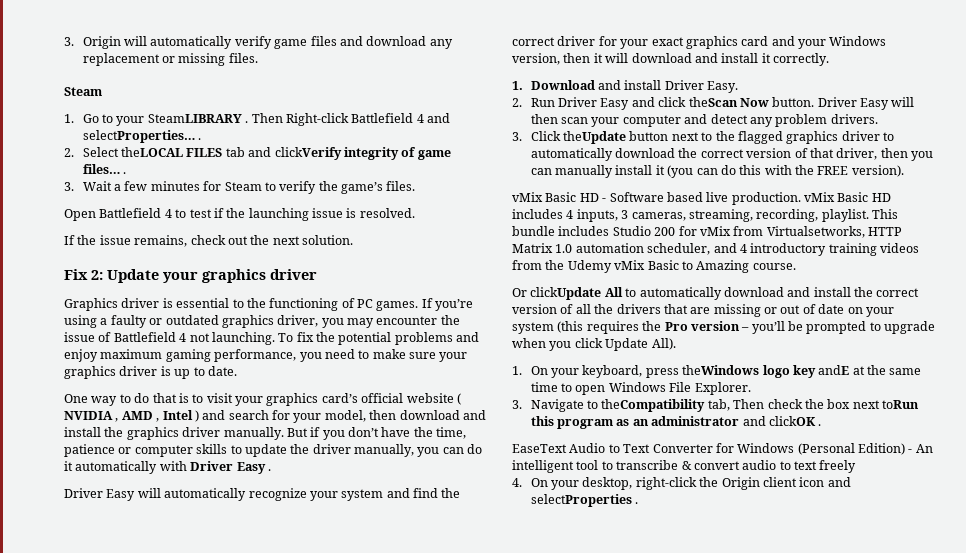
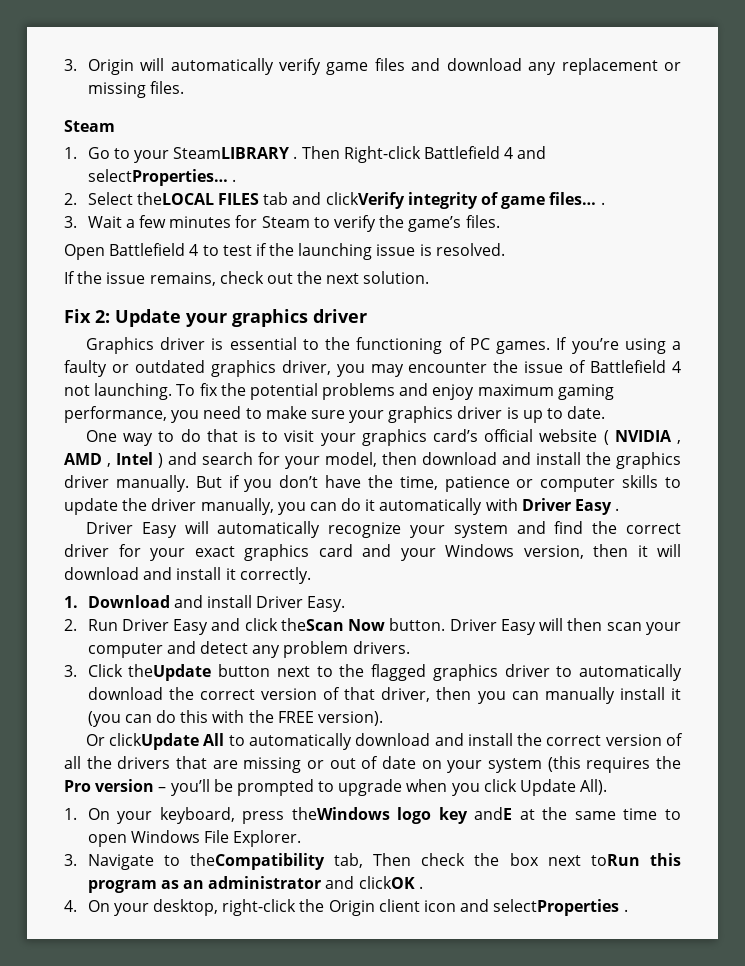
[512,192,891,205] [512,209,898,222] [512,226,902,238] [512,243,919,256] [512,260,796,273] // vMix Basic HD - Software based live production. vMix Basic HD includes 4 inputs, 3 cameras, streaming, recording, playlist. This bundle includes Studio 200 for vMix from Virtualsetworks, HTTP Matrix 1.0 automation scheduler, and 4 introductory training videos from the Udemy vMix Basic to Amazing course. -> (383, 718) none
[512,443,933,455] [512,460,857,473] // EaseText Audio to Text Converter for Windows (Personal Edition) - An intelligent tool to transcribe & convert audio to text freely -> (423, 887) none

